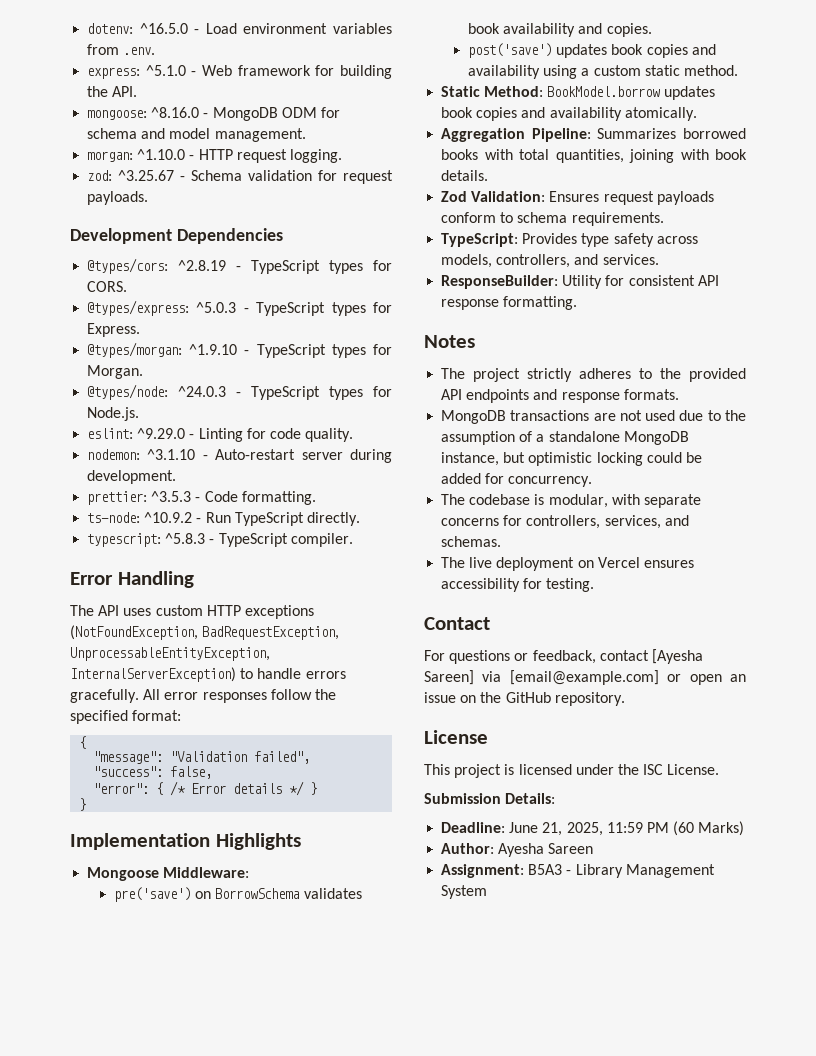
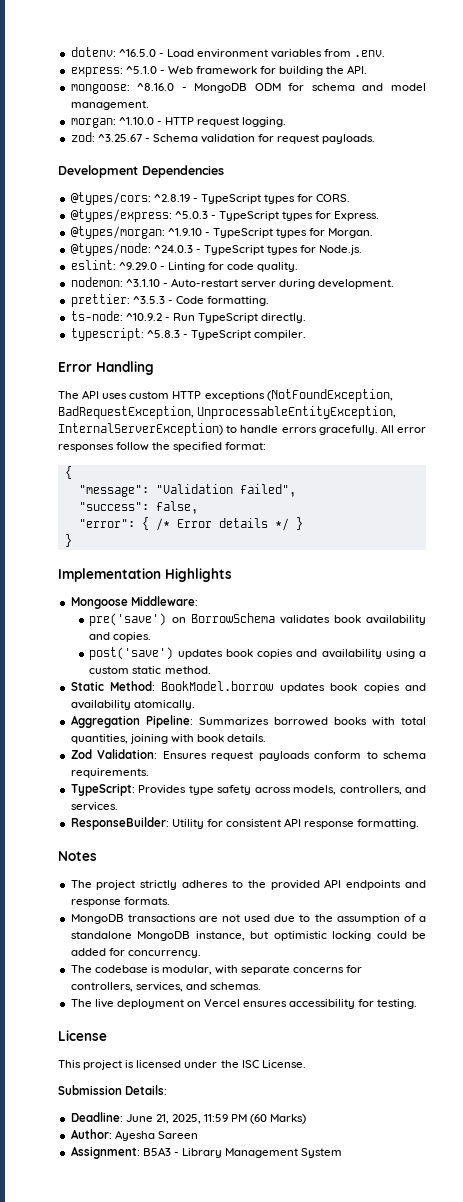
[424,617,490,630] [424,649,703,664] [424,670,746,685] [424,692,625,706] // Contact // For questions or feedback, contact [Ayesha Sareen] via [email@example.com] or open an issue on the GitHub repository. -> (418, 1004) none

